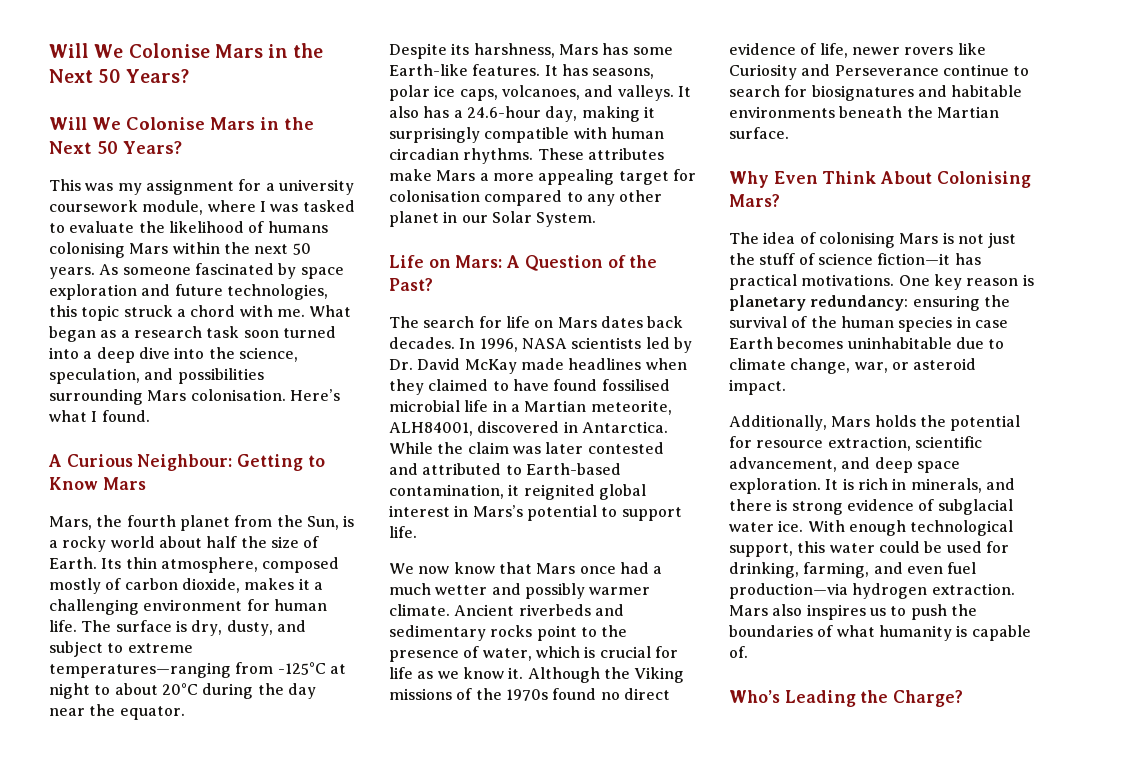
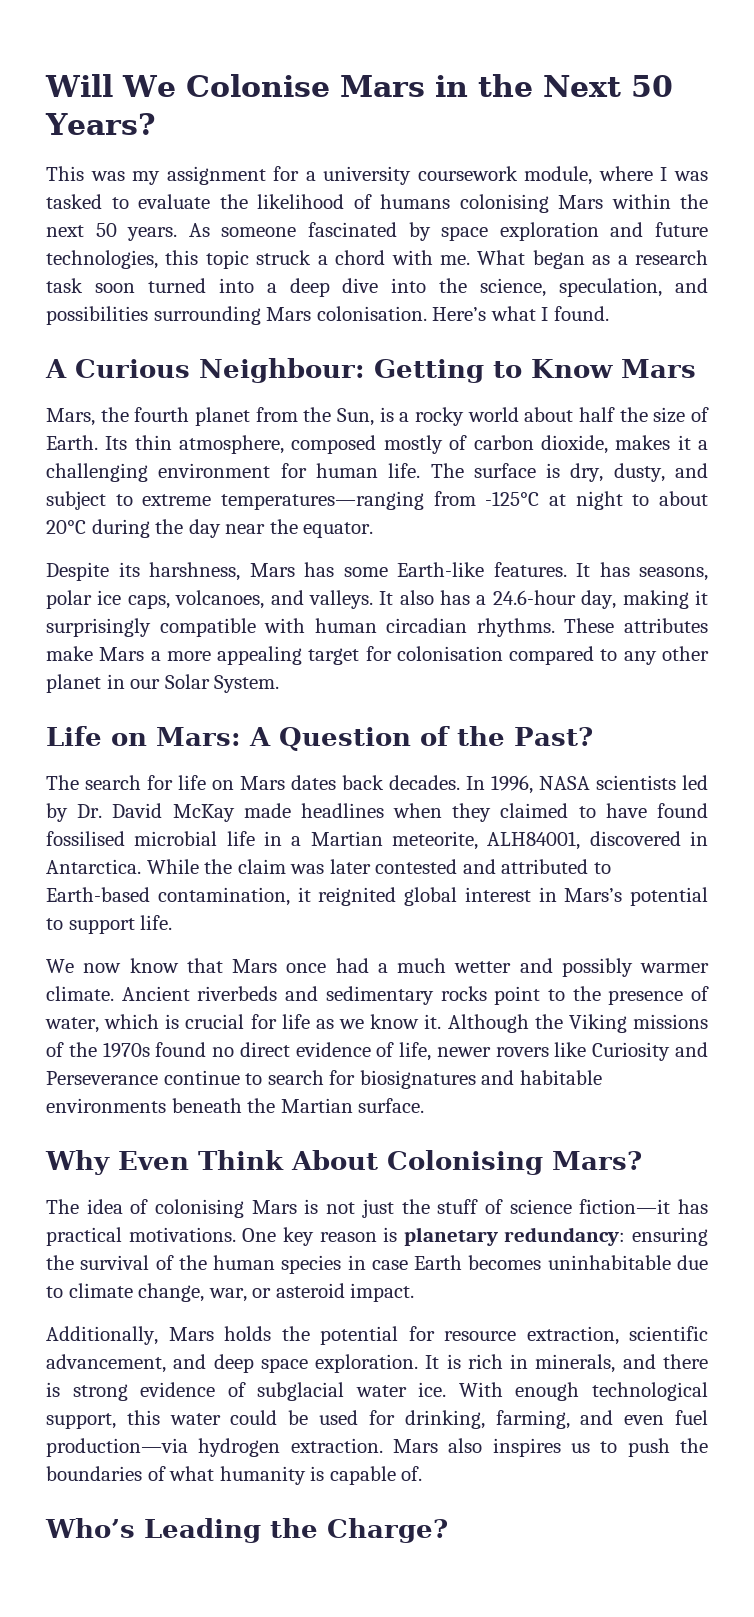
[49,43,324,58] [49,69,189,83] [49,117,314,130] [49,141,182,154] Will We Colonise Mars in the Next 50 Years? // Will We Colonise Mars in the Next 50 Years? -> [45,74,673,97] [45,113,156,135] Will We Colonise Mars in the Next 50 Years?

